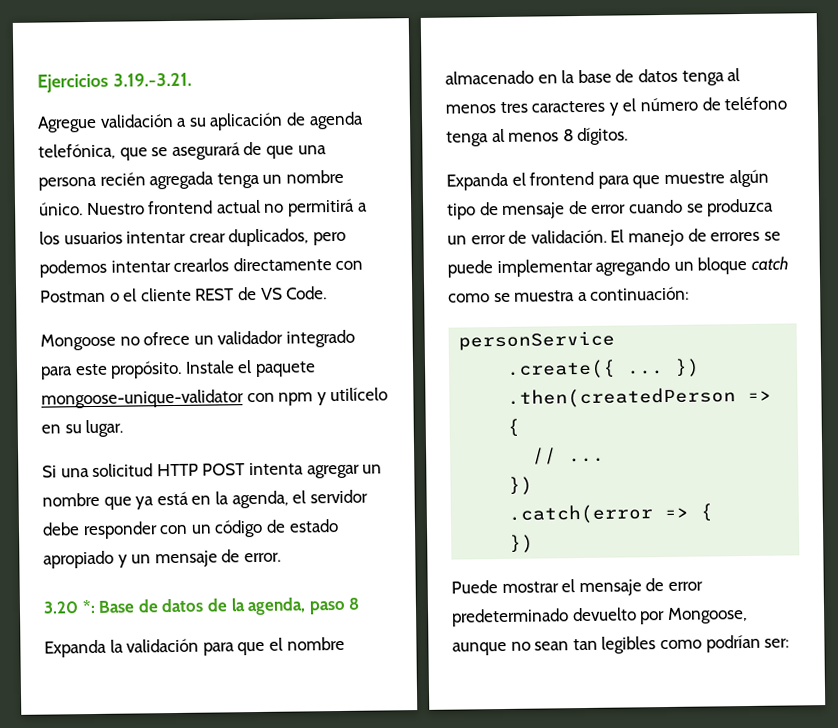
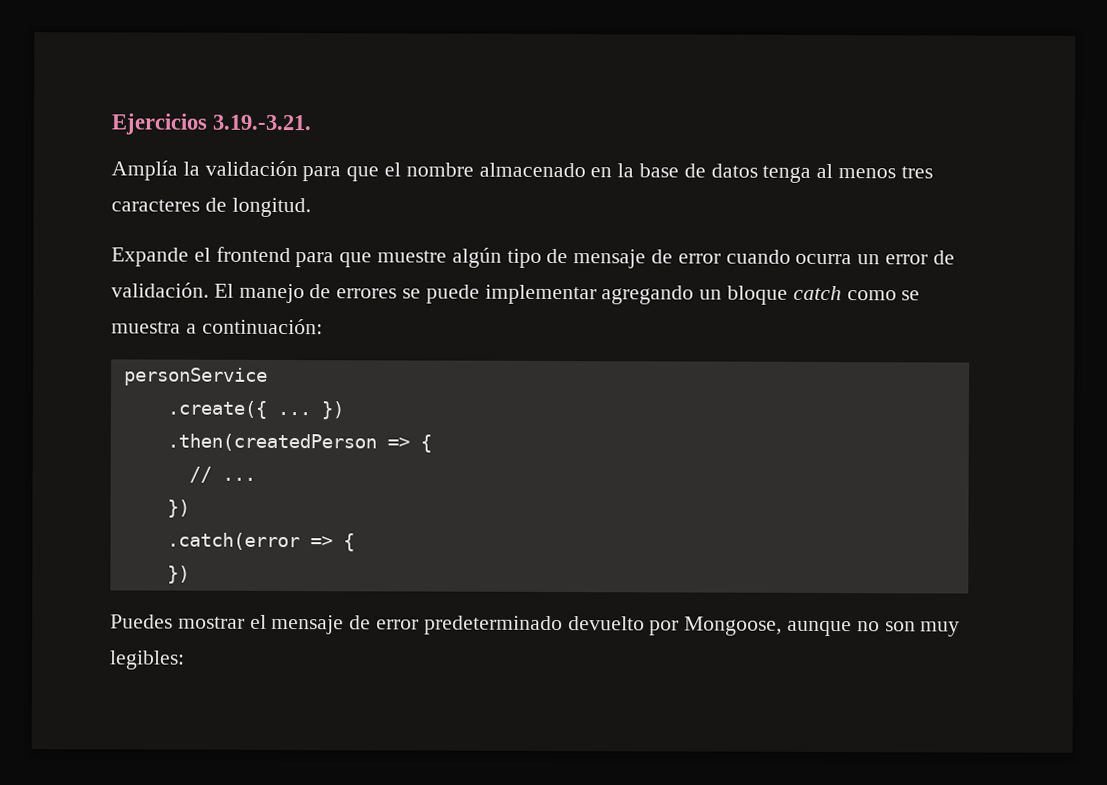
[37,111,364,133] [38,141,327,161] [38,169,344,191] [39,198,368,217] [39,228,346,247] [39,257,364,278] [40,286,328,303] [40,329,355,351] [41,360,316,380] [41,387,389,409] [41,419,124,438] [42,462,383,479] [42,489,368,510] [42,519,339,540] [43,549,281,569] [43,597,360,616] [44,639,107,658] Agregue validación a su aplicación de agenda telefónica, que se asegurará de que una persona recién agregada tenga un nombre único. Nuestro frontend actual no permitirá a los usuarios intentar crear duplicados, pero podemos intentar crearlos directamente con Postman o el cliente REST de VS Code. // Mongoose no ofrece un validador integrado para este propósito. Instale el paquete mongoose-unique-validator con npm y utilícelo en su lugar. // Si una solicitud HTTP POST intenta agregar un nombre que ya está en la agenda, el servidor debe responder con un código de estado apropiado y un mensaje de error. // 3.20 *: Base de datos de la agenda, paso 8 // Expanda -> [111,160,178,181] Amplía
[608,96,788,116] [446,127,629,147] [446,172,509,191] y el número de teléfono tenga al menos 8 dígitos. // Expanda -> [204,197,311,218] [111,247,189,267] de longitud. // Expande
[686,198,775,217] se produzca -> [795,253,853,265] ocurra
[451,580,498,594] Puede -> [110,614,173,629] Puedes
[534,634,790,654] sean tan legibles como podrían ser: -> [884,621,961,637] [109,650,185,670] son muy legibles:

